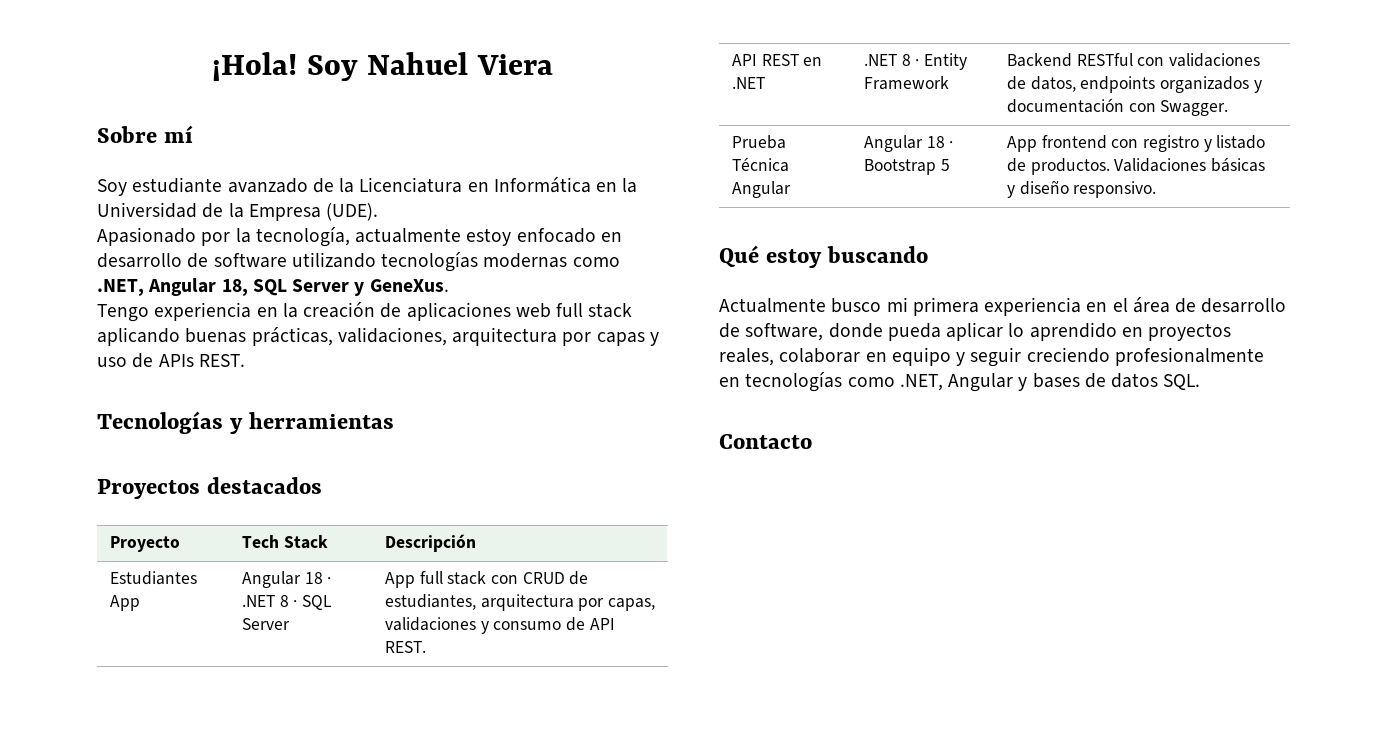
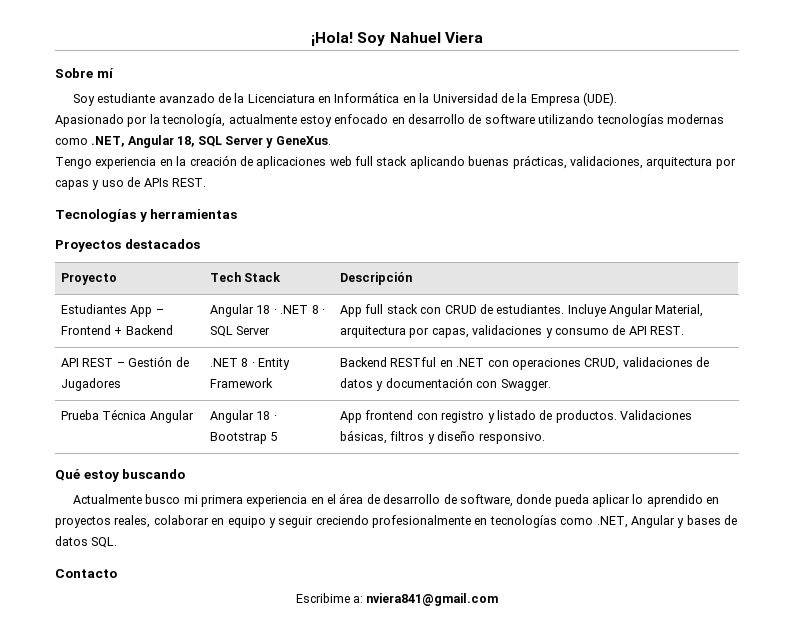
(140, 603) none -> [155,309,164,314] [61,325,173,335] – Frontend + Backend
[384,594,476,610] estudiantes, -> [496,304,704,317] estudiantes. Incluye Angular Material,
[803,57,823,66] [731,77,765,89] en .NET -> [116,356,189,367] [61,378,122,391] – Gestión de Jugadores
[1137,53,1260,67] [1006,76,1249,93] con validaciones de datos, endpoints organizados -> [439,357,710,370] [340,378,374,388] en .NET con operaciones CRUD, validaciones de datos
[1210,157,1265,172] básicas -> [340,430,425,444] básicas, filtros
(812, 441) none -> [295,593,499,606] // Escribime a: nviera841@gmail.com

